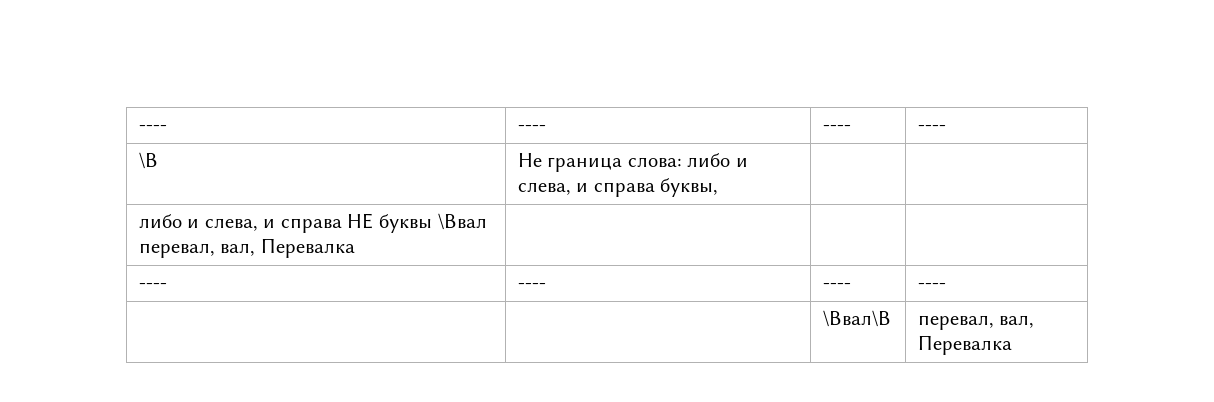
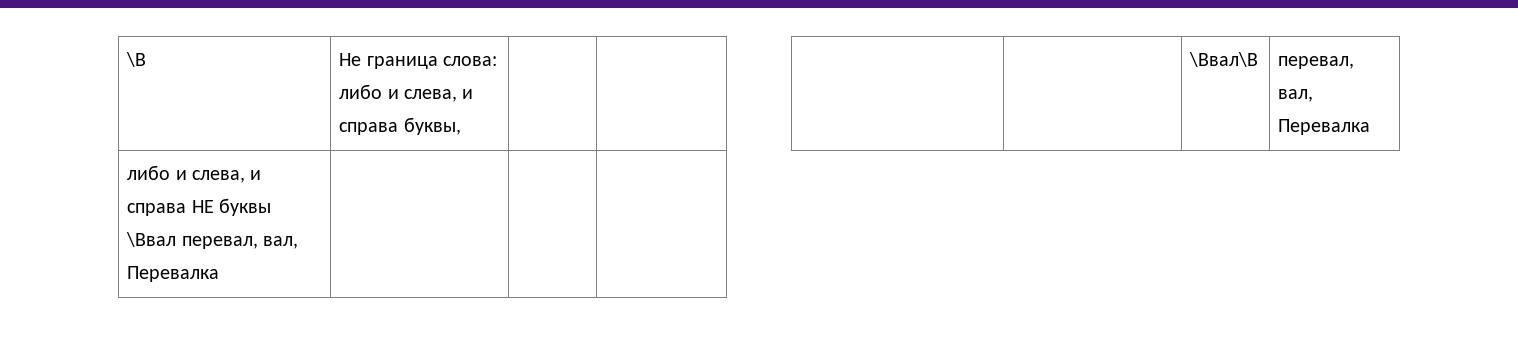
[138,125,167,131] [517,125,546,131] [822,125,851,131] [917,125,946,131] ---- | ---- | ---- | ---- // -> (126, 59) none
[138,283,167,289] [517,283,546,289] [822,283,851,289] [917,283,946,289] // ---- | ---- | ---- | ---- -> (220, 274) none

